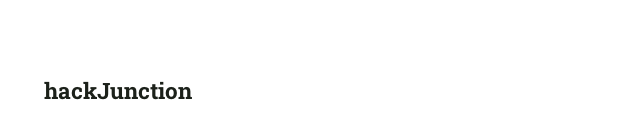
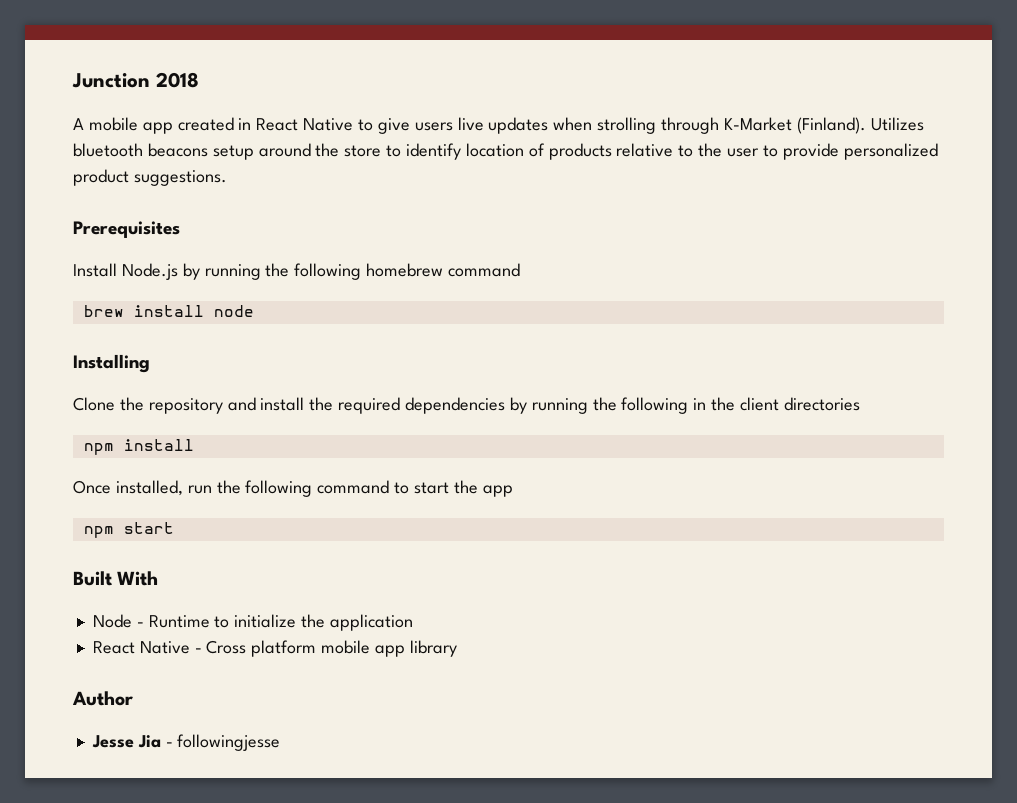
[44,81,192,100] hackJunction -> [72,72,199,88] [73,117,924,134] [73,143,938,160] [73,169,227,186] [73,221,180,238] [73,263,521,280] [83,305,254,317] [73,354,150,373] [73,397,860,414] [83,439,194,455] [73,480,513,497] [83,522,174,538] [73,571,159,586] [92,614,413,631] [92,640,457,657] [72,691,133,706] [91,734,281,751] Junction 2018 // A mobile app created in React Native to give users live updates when strolling through K-Market (Finland). Utilizes bluetooth beacons setup around the store to identify location of products relative to the user to provide personalized product suggestions. // Prerequisites // Install Node.js by running the following homebrew command // brew install node // Installing // Clone the repository and install the required dependencies by running the following in the client directories // npm install // Once installed, run the following command to start the app // npm start // Built With // Node - Runtime to initialize the application // React Native - Cross platform mobile app library // Author // Jesse Jia - followingjesse

